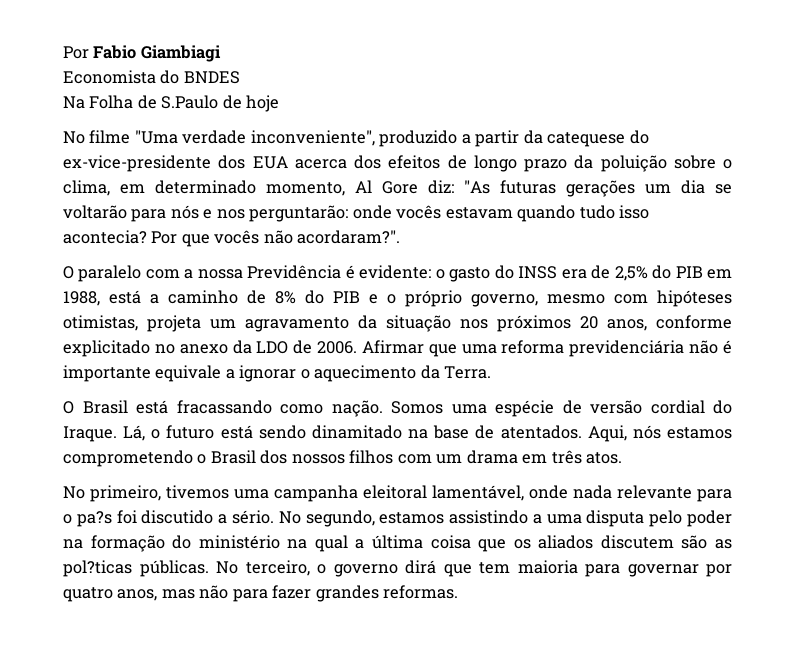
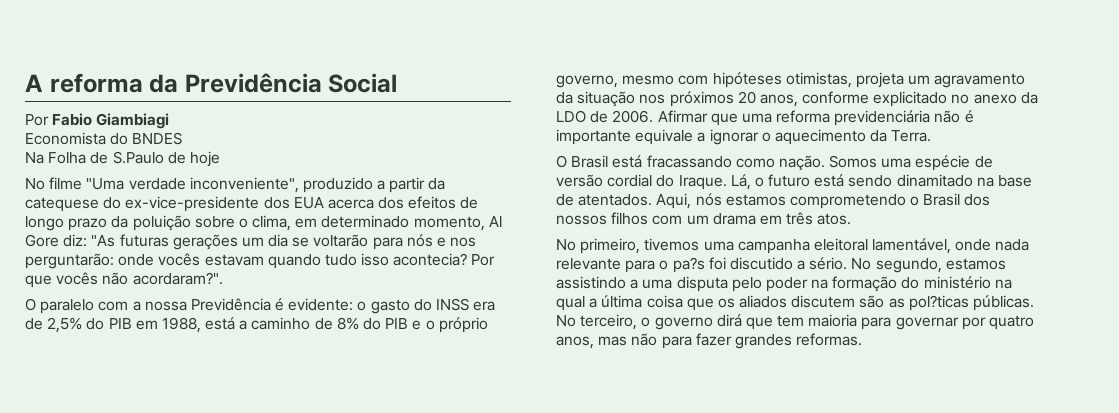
(63, 52) none -> [25,73,398,93] A reforma da Previdência Social //

